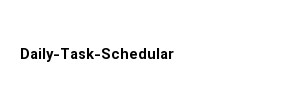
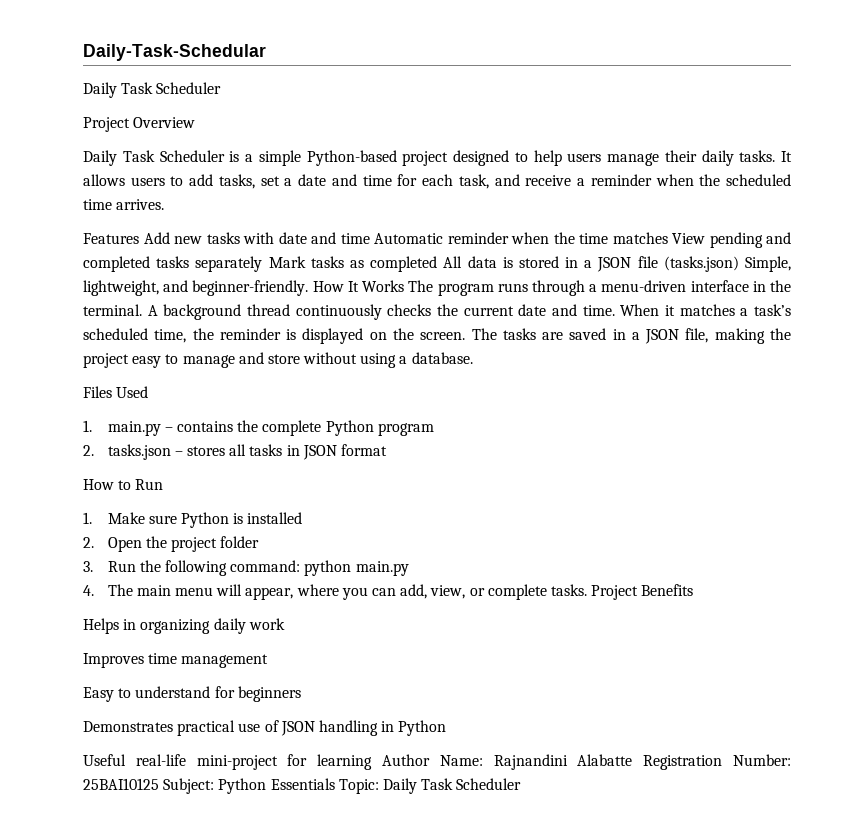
(174, 55) none -> [83,82,222,98] [83,117,196,132] [83,150,792,166] [83,174,791,189] [83,199,165,210] [83,232,791,248] [83,256,791,272] [83,280,791,296] [83,304,791,320] [83,328,792,344] [83,352,473,368] [83,386,149,398] [83,420,434,436] [83,444,388,460] [83,479,164,490] [83,512,303,528] [83,536,260,552] [83,560,409,576] [83,584,694,600] [83,618,285,634] [83,653,269,668] [83,686,301,702] [83,720,447,736] [83,754,791,770] [83,778,522,794] // Daily Task Scheduler // Project Overview // Daily Task Scheduler is a simple Python-based project designed to help users manage their daily tasks. It allows users to add tasks, set a date and time for each task, and receive a reminder when the scheduled time arrives. // Features Add new tasks with date and time Automatic reminder when the time matches View pending and completed tasks separately Mark tasks as completed All data is stored in a JSON file (tasks.json) Simple, lightweight, and beginner-friendly. How It Works The program runs through a menu-driven interface in the terminal. A background thread continuously checks the current date and time. When it matches a task’s scheduled time, the reminder is displayed on the screen. The tasks are saved in a JSON file, making the project easy to manage and store without using a database. // Files Used // 1. main.py – contains the complete Python program // 2. tasks.json – stores all tasks in JSON format // How to Run // 1. Make sure Python is installed // 2. Open the project folder // 3. Run the following command: python main.py // 4. The main menu will appear, where you can add, view, or complete tasks. Project Benefits // Helps in organizing daily work // Improves time management // Easy to understand for beginners // Demonstrates practical use of JSON handling in Python // Useful real-life mini-project for learning Author Name: Rajnandini Alabatte Registration Number: 25BAI10125 Subject: Python Essentials Topic: Daily Task Scheduler

